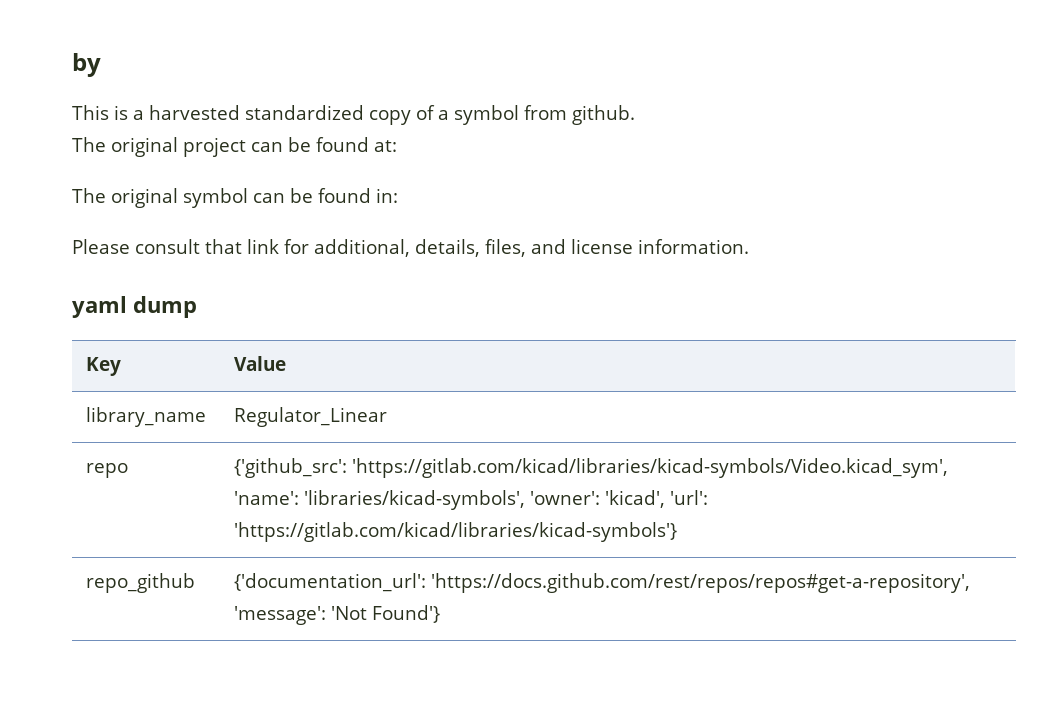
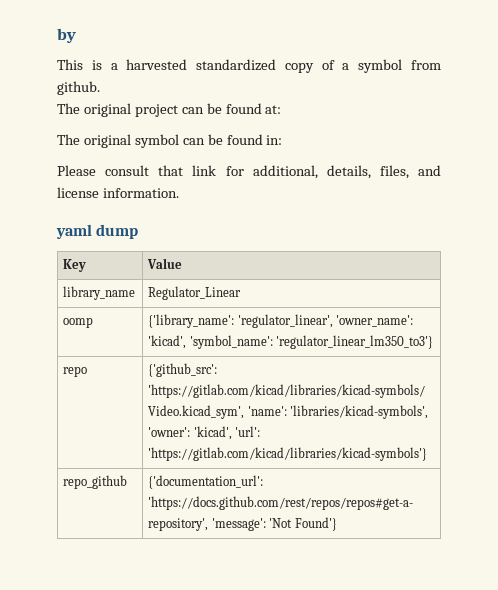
(387, 417) none -> [63,317,94,328] [148,314,414,328] [148,335,434,349] // oomp | {'library_name': 'regulator_linear', 'owner_name': 'kicad', 'symbol_name': 'regulator_linear_lm350_to3'}

